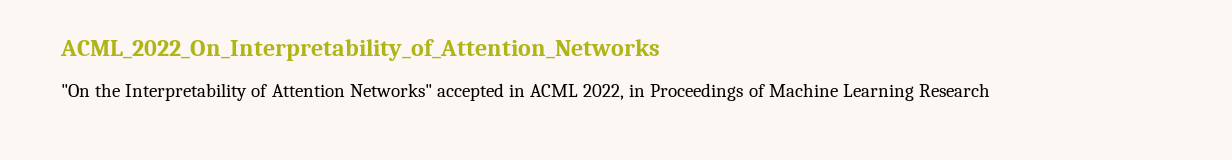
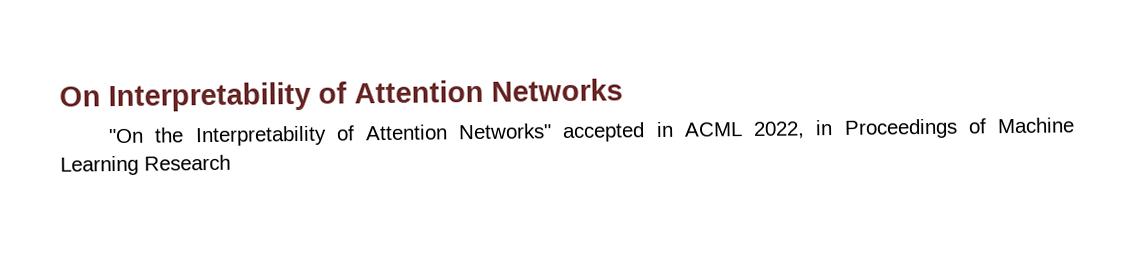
[60,39,660,61] ACML_2022_On_Interpretability_of_Attention_Networks -> [59,78,623,113] On Interpretability of Attention Networks

